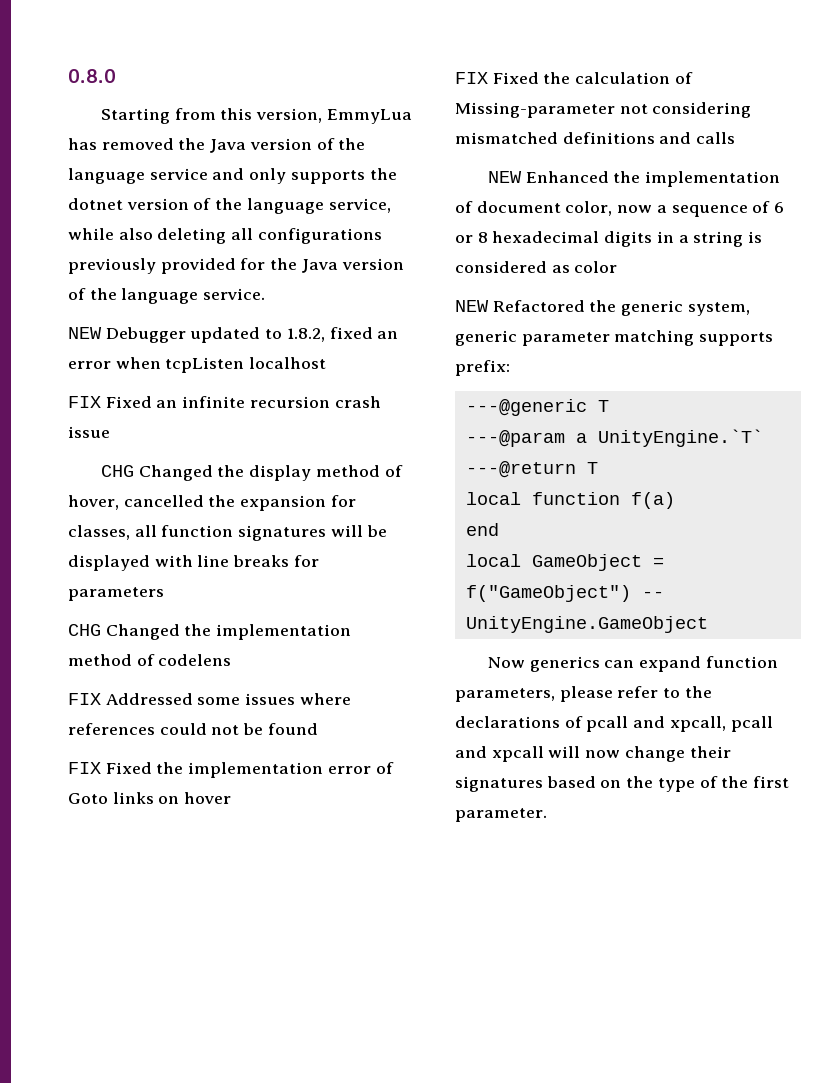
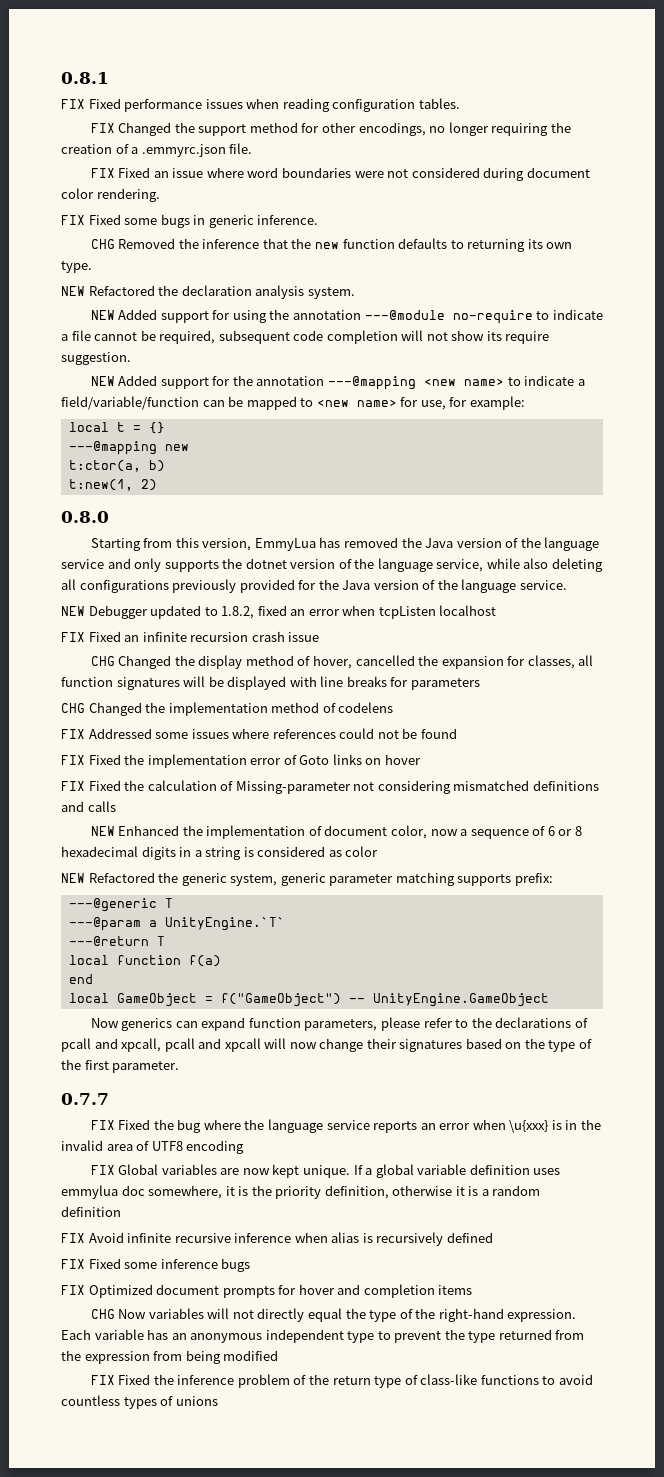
(68, 76) none -> [61,72,109,84] [61,98,460,112] [90,122,571,136] [61,143,253,157] [90,167,590,181] [61,188,160,202] [61,214,319,228] [90,238,573,252] [61,261,92,273] [61,285,355,299] [90,309,603,324] [61,330,550,344] [61,352,131,365] [90,375,585,390] [61,396,525,410] [68,422,165,434] [68,441,189,455] [68,460,165,472] [68,479,157,491] 0.8.1 // FIX Fixed performance issues when reading configuration tables. // FIX Changed the support method for other encodings, no longer requiring the creation of a .emmyrc.json file. // FIX Fixed an issue where word boundaries were not considered during document color rendering. // FIX Fixed some bugs in generic inference. // CHG Removed the inference that the new function defaults to returning its own type. // NEW Refactored the declaration analysis system. // NEW Added support for using the annotation ---@module no-require to indicate a file cannot be required, subsequent code completion will not show its require suggestion. // NEW Added support for the annotation ---@mapping <new name> to indicate a field/variable/function can be mapped to <new name> for use, for example: // local t = {} // ---@mapping new // t:ctor(a, b) // t:new(1, 2) //
(547, 815) none -> [61,1093,109,1105] [90,1119,601,1133] [61,1140,245,1154] [90,1164,561,1178] [61,1185,541,1199] [61,1206,121,1217] [61,1232,493,1246] [61,1258,251,1272] [61,1284,473,1298] [90,1308,577,1322] [61,1329,585,1343] [61,1350,279,1364] [90,1374,593,1388] [61,1395,218,1409] // 0.7.7 // FIX Fixed the bug where the language service reports an error when \u{xxx} is in the invalid area of UTF8 encoding // FIX Global variables are now kept unique. If a global variable definition uses emmylua doc somewhere, it is the priority definition, otherwise it is a random definition // FIX Avoid infinite recursive inference when alias is recursively defined // FIX Fixed some inference bugs // FIX Optimized document prompts for hover and completion items // CHG Now variables will not directly equal the type of the right-hand expression. Each variable has an anonymous independent type to prevent the type returned from the expression from being modified // FIX Fixed the inference problem of the return type of class-like functions to avoid countless types of unions

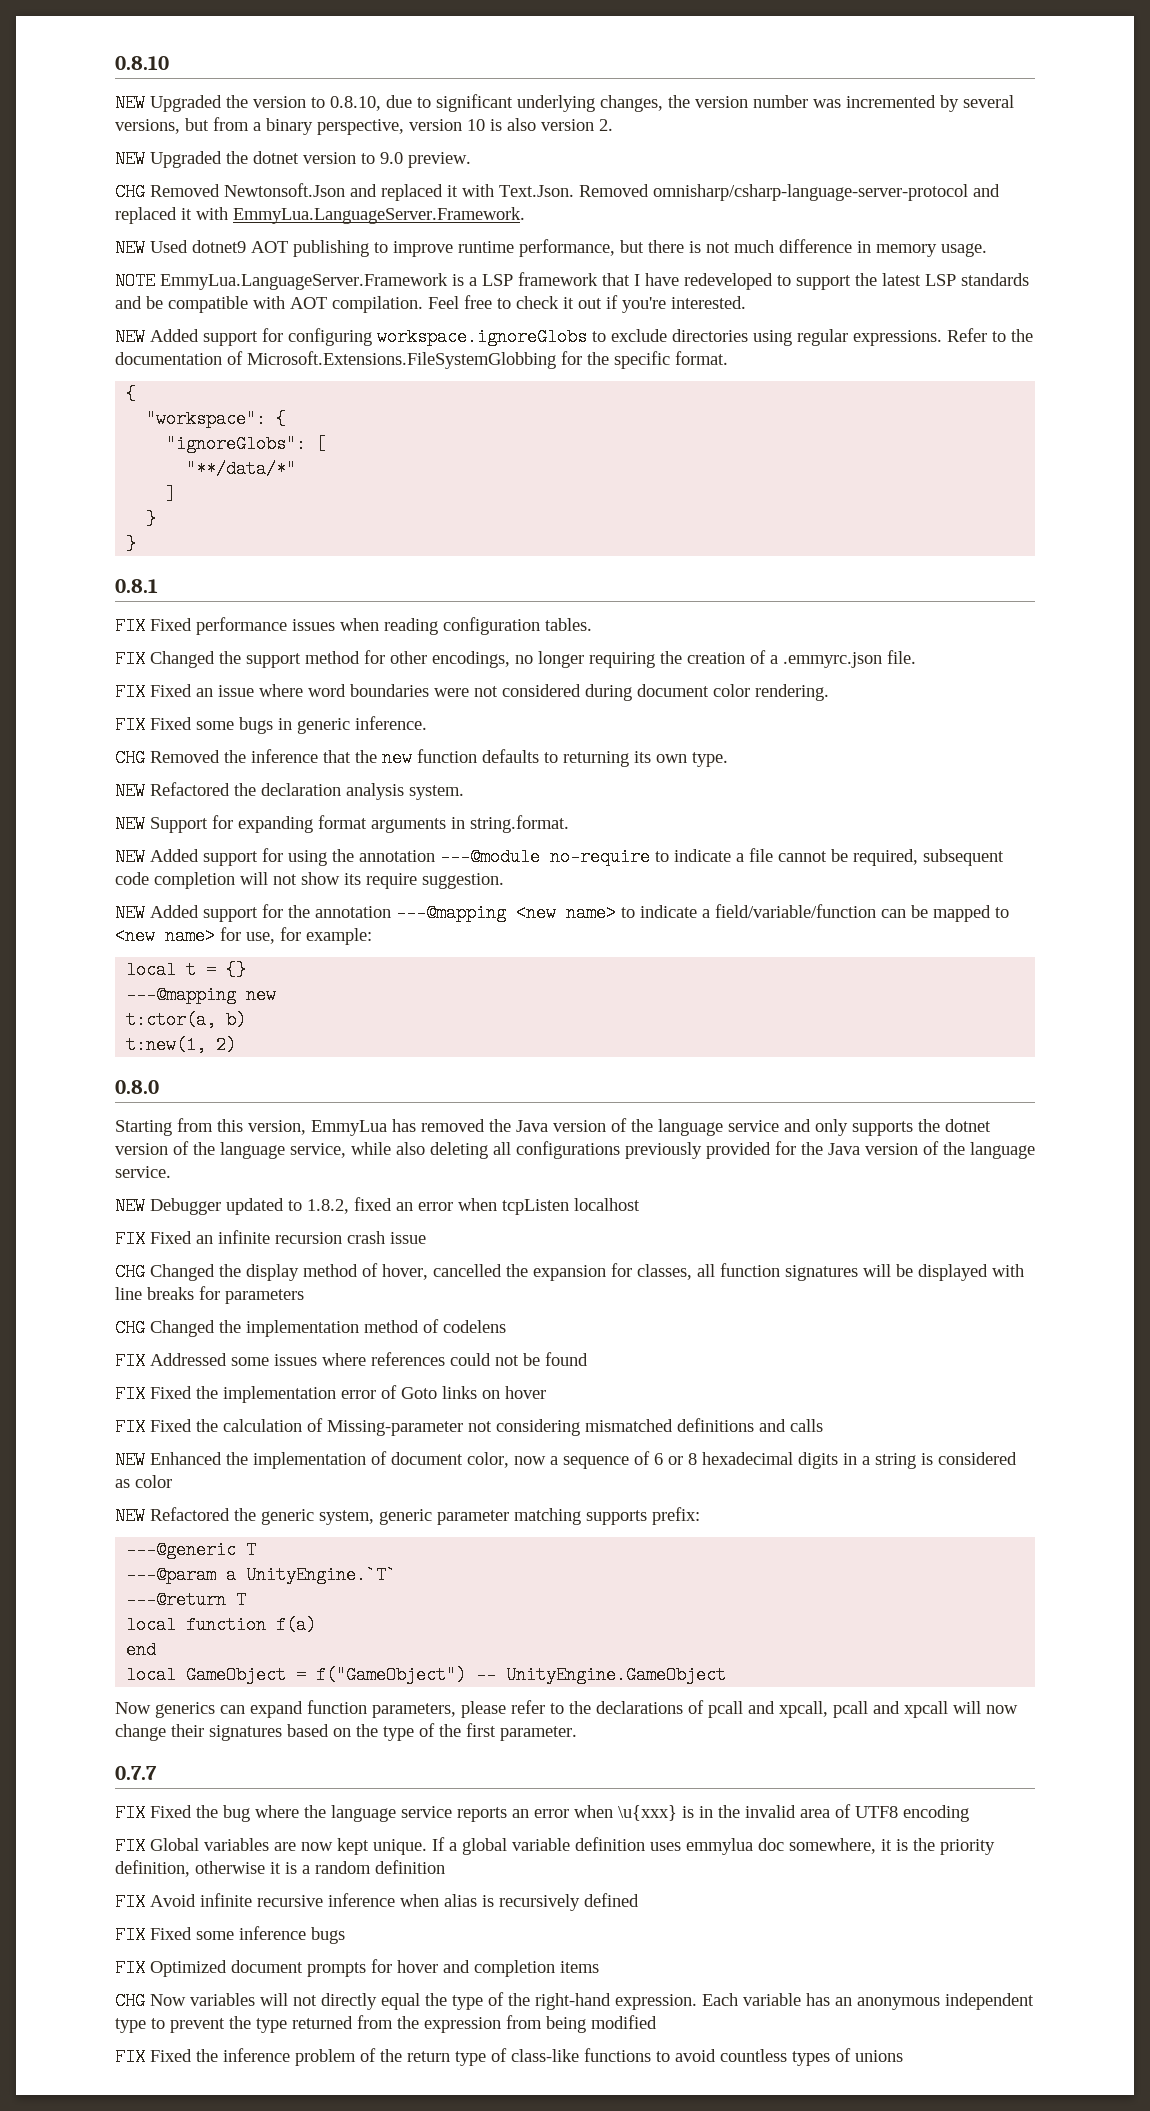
(61, 78) none -> [115,56,169,70] [115,94,1014,112] [115,117,613,135] [115,150,471,168] [115,183,1000,201] [115,207,525,224] [115,239,987,257] [115,272,1029,290] [115,295,746,313] [115,328,1033,346] [115,351,728,369] [126,385,137,403] [146,410,287,428] [166,435,327,453] [186,460,297,478] [166,485,177,503] [146,510,157,528] [126,535,137,553] 0.8.10 // NEW Upgraded the version to 0.8.10, due to significant underlying changes, the version number was incremented by several versions, but from a binary perspective, version 10 is also version 2. // NEW Upgraded the dotnet version to 9.0 preview. // CHG Removed Newtonsoft.Json and replaced it with Text.Json. Removed omnisharp/csharp-language-server-protocol and replaced it with EmmyLua.LanguageServer.Framework. // NEW Used dotnet9 AOT publishing to improve runtime performance, but there is not much difference in memory usage. // NOTE EmmyLua.LanguageServer.Framework is a LSP framework that I have redeveloped to support the latest LSP standards and be compatible with AOT compilation. Feel free to check it out if you're interested. // NEW Added support for configuring workspace.ignoreGlobs to exclude directories using regular expressions. Refer to the documentation of Microsoft.Extensions.FileSystemGlobbing for the specific format. // { // "workspace": { // "ignoreGlobs": [ // "**/data/*" // ] // } // } //
(355, 293) none -> [115,815,569,833] // NEW Support for expanding format arguments in string.format.

